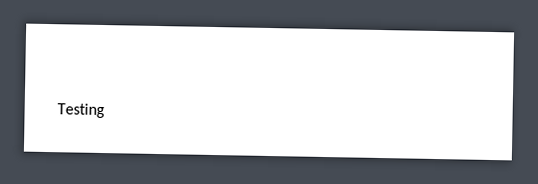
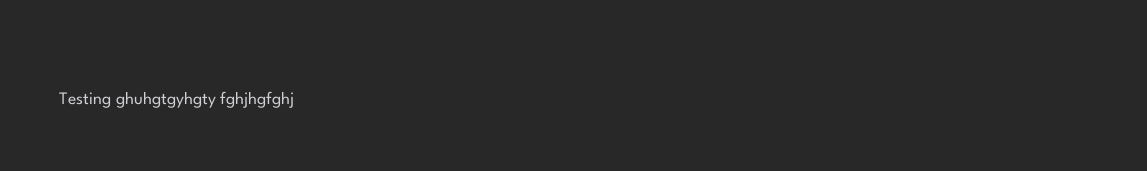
(105, 111) none -> [115,91,295,108] ghuhgtgyhgty fghjhgfghj

